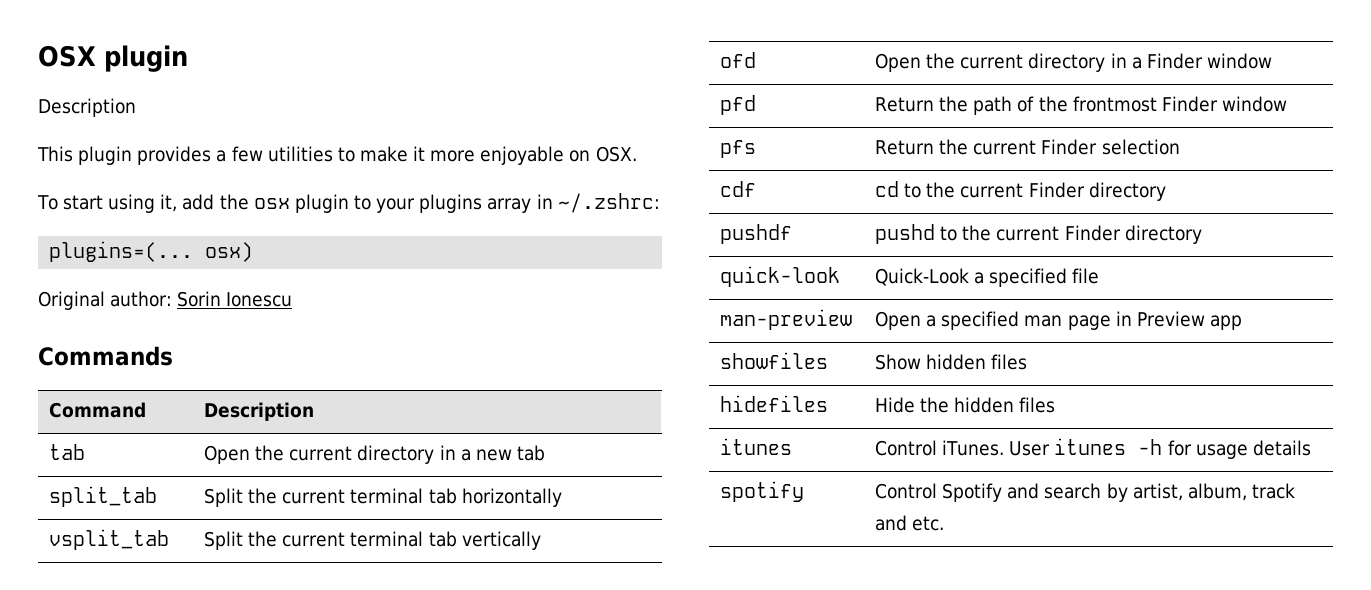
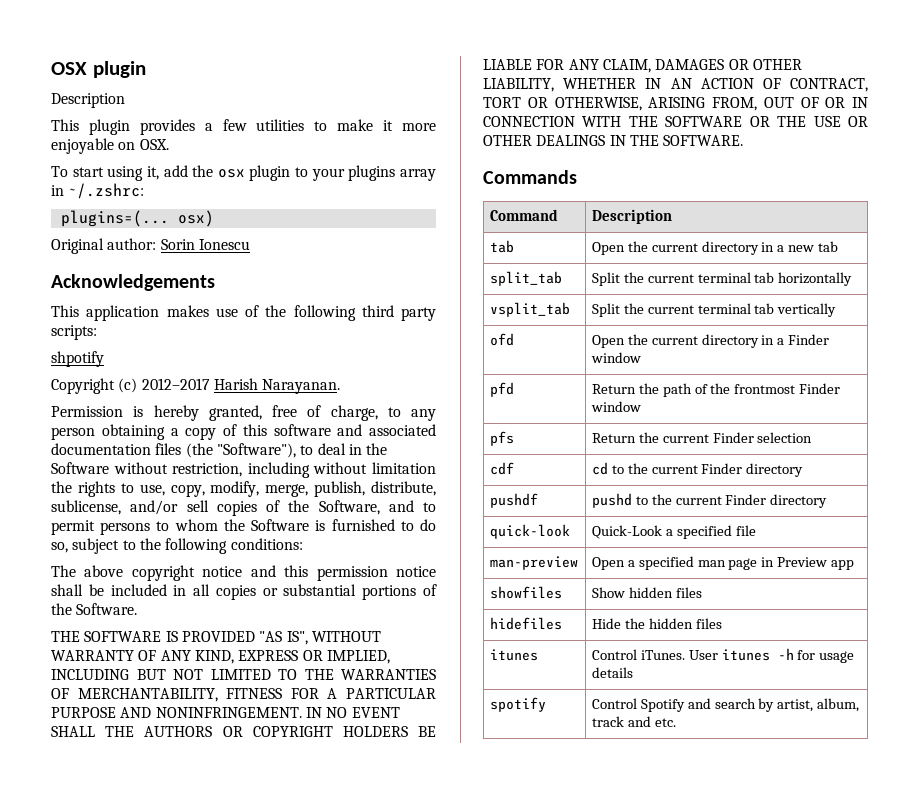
(293, 299) none -> [51,274,215,291] [51,305,436,321] [51,325,97,340] [51,351,104,367] [51,378,341,394] [51,405,436,421] [51,424,436,440] [51,443,388,458] [51,462,437,478] [51,481,436,497] [51,500,436,516] [51,519,437,535] [51,538,303,554] [51,565,436,581] [51,584,437,600] [51,603,138,615] [51,631,381,645] [51,650,390,664] [51,669,436,680] [51,688,437,702] [51,707,400,718] [51,726,437,737] [483,59,802,73] [483,78,869,92] [483,97,868,111] [483,116,868,127] [483,135,744,146] // Acknowledgements // This application makes use of the following third party scripts: // shpotify // Copyright (c) 2012–2017 Harish Narayanan. // Permission is hereby granted, free of charge, to any person obtaining a copy of this software and associated documentation files (the "Software"), to deal in the Software without restriction, including without limitation the rights to use, copy, modify, merge, publish, distribute, sublicense, and/or sell copies of the Software, and to permit persons to whom the Software is furnished to do so, subject to the following conditions: // The above copyright notice and this permission notice shall be included in all copies or substantial portions of the Software. // THE SOFTWARE IS PROVIDED "AS IS", WITHOUT WARRANTY OF ANY KIND, EXPRESS OR IMPLIED, INCLUDING BUT NOT LIMITED TO THE WARRANTIES OF MERCHANTABILITY, FITNESS FOR A PARTICULAR PURPOSE AND NONINFRINGEMENT. IN NO EVENT SHALL THE AUTHORS OR COPYRIGHT HOLDERS BE LIABLE FOR ANY CLAIM, DAMAGES OR OTHER LIABILITY, WHETHER IN AN ACTION OF CONTRACT, TORT OR OTHERWISE, ARISING FROM, OUT OF OR IN CONNECTION WITH THE SOFTWARE OR THE USE OR OTHER DEALINGS IN THE SOFTWARE.

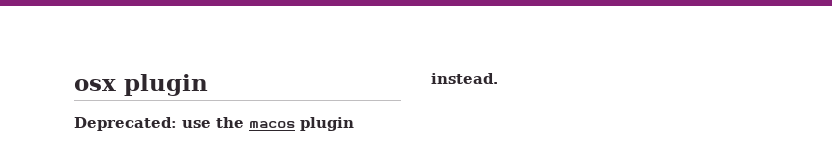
[51,62,87,75] OSX -> [74,79,116,91] osx
[51,93,125,108] [51,119,437,135] [51,138,169,154] [51,165,436,181] [51,183,145,199] [60,210,214,227] [51,238,250,254] [51,274,215,291] [51,305,436,321] [51,325,97,340] [51,351,104,367] [51,378,341,394] [51,405,436,421] [51,424,436,440] [51,443,388,458] [51,462,437,478] [51,481,436,497] [51,500,436,516] [51,519,437,535] [51,538,303,554] [51,565,436,581] [51,584,437,600] [51,603,138,615] [51,631,381,645] [51,650,390,664] [51,669,436,680] [51,688,437,702] [51,707,400,718] [51,726,437,737] [483,59,802,73] [483,78,869,92] [483,97,868,111] [483,116,868,127] [483,135,744,146] [483,170,577,184] [489,209,558,221] [591,209,672,224] [489,240,514,253] [591,241,839,255] [489,271,562,286] [591,272,853,286] [489,302,570,317] [591,303,837,317] [489,333,514,346] [591,334,830,348] [590,352,641,363] [489,382,514,397] [591,383,841,397] [590,401,641,412] [489,431,514,446] [591,432,813,443] [489,462,514,475] [591,462,804,477] [489,493,538,508] [591,493,828,508] [489,524,570,539] [591,525,756,539] [489,556,578,570] [591,556,855,570] [489,586,562,599] [591,587,702,598] [489,617,562,630] [591,618,722,629] [489,649,538,661] [591,648,855,663] [591,667,633,678] [489,697,546,712] [591,698,860,712] [591,716,676,727] Description // This plugin provides a few utilities to make it more enjoyable on OSX. // To start using it, add the osx plugin to your plugins array in ~/.zshrc: // plugins=(... osx) // Original author: Sorin Ionescu // Acknowledgements // This application makes use of the following third party scripts: // shpotify // Copyright (c) 2012–2017 Harish Narayanan. // Permission is hereby granted, free of charge, to any person obtaining a copy of this software and associated documentation files (the "Software"), to deal in the Software without restriction, including without limitation the rights to use, copy, modify, merge, publish, distribute, sublicense, and/or sell copies of the Software, and to permit persons to whom the Software is furnished to do so, subject to the following conditions: // The above copyright notice and this permission notice shall be included in all copies or substantial portions of the Software. // THE SOFTWARE IS PROVIDED "AS IS", WITHOUT WARRANTY OF ANY KIND, EXPRESS OR IMPLIED, INCLUDING BUT NOT LIMITED TO THE WARRANTIES OF MERCHANTABILITY, FITNESS FOR A PARTICULAR PURPOSE AND NONINFRINGEMENT. IN NO EVENT SHALL THE AUTHORS OR COPYRIGHT HOLDERS BE LIABLE FOR ANY CLAIM, DAMAGES OR OTHER LIABILITY, WHETHER IN AN ACTION OF CONTRACT, TORT OR OTHERWISE, ARISING FROM, OUT OF OR IN CONNECTION WITH THE SOFTWARE OR THE USE OR OTHER DEALINGS IN THE SOFTWARE. // Commands // Command | Description // tab | Open the current directory in a new tab // split_tab | Split the current terminal tab horizontally // vsplit_tab | Split the current terminal tab vertically // ofd | Open the current directory in a Finder window // pfd | Return the path of the frontmost Finder window // pfs | Return the current Finder selection // cdf | cd to the current Finder directory // pushdf | pushd to the current Finder directory // quick-look | Quick-Look a specified file // man-preview | Open a specified man page in Preview app // showfiles | Show hidden files // hidefiles | Hide the hidden files // itunes | Control iTunes. User itunes -h for usage details // spotify | Control Spotify and search by artist, album, track and etc. -> [74,117,354,131] [431,73,498,84] Deprecated: use the macos plugin instead.

